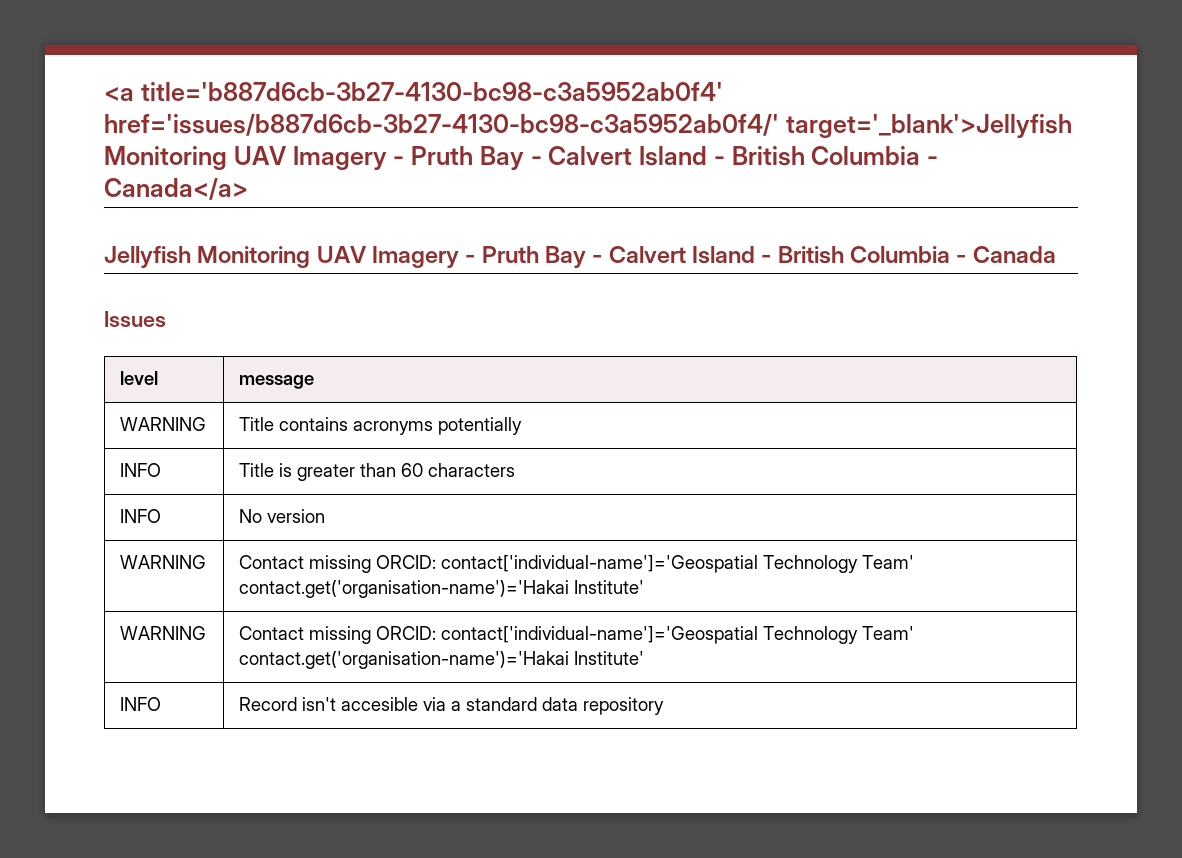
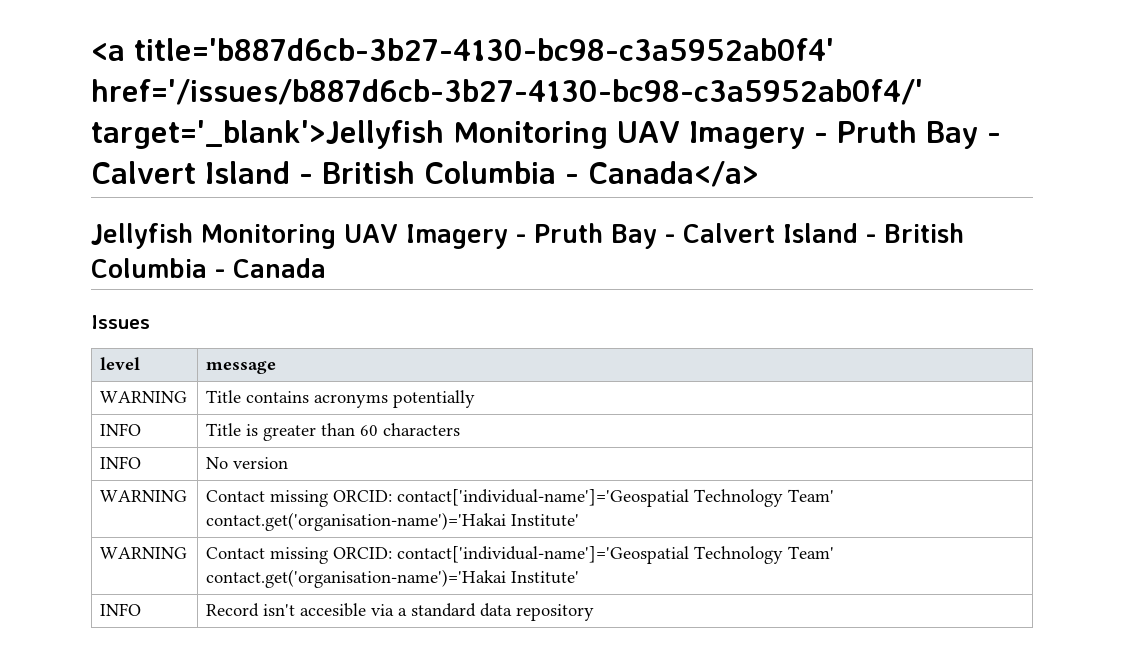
[104,114,779,136] href='issues/b887d6cb-3b27-4130-bc98-c3a5952ab0f4/' -> [91,79,923,105] href='/issues/b887d6cb-3b27-4130-bc98-c3a5952ab0f4/'

